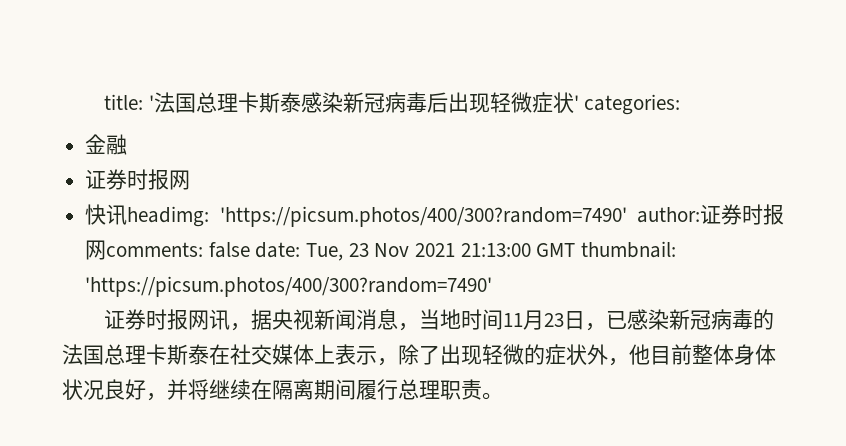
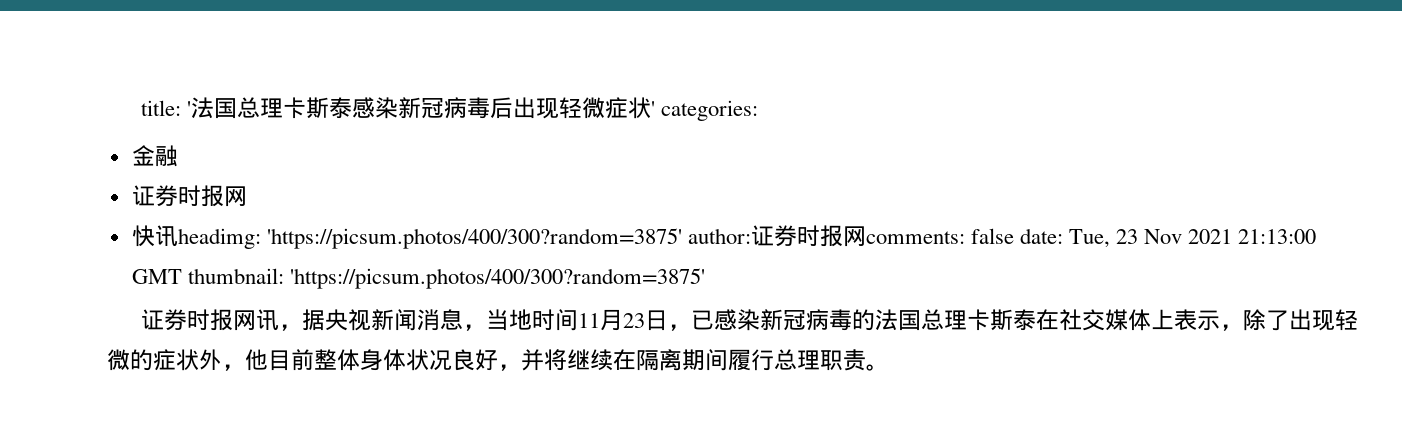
[219,206,627,227] 'https://picsum.photos/400/300?random=7490' -> [266,228,682,249] 'https://picsum.photos/400/300?random=3875'
[85,276,493,297] 'https://picsum.photos/400/300?random=7490' -> [289,268,705,289] 'https://picsum.photos/400/300?random=3875'

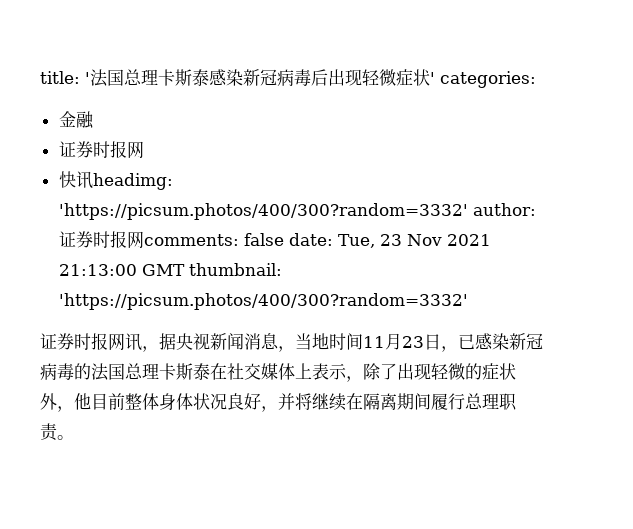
[266,228,682,249] 'https://picsum.photos/400/300?random=3875' -> [58,203,468,220] 'https://picsum.photos/400/300?random=3332'
[289,268,705,289] 'https://picsum.photos/400/300?random=3875' -> [58,293,468,310] 'https://picsum.photos/400/300?random=3332'

